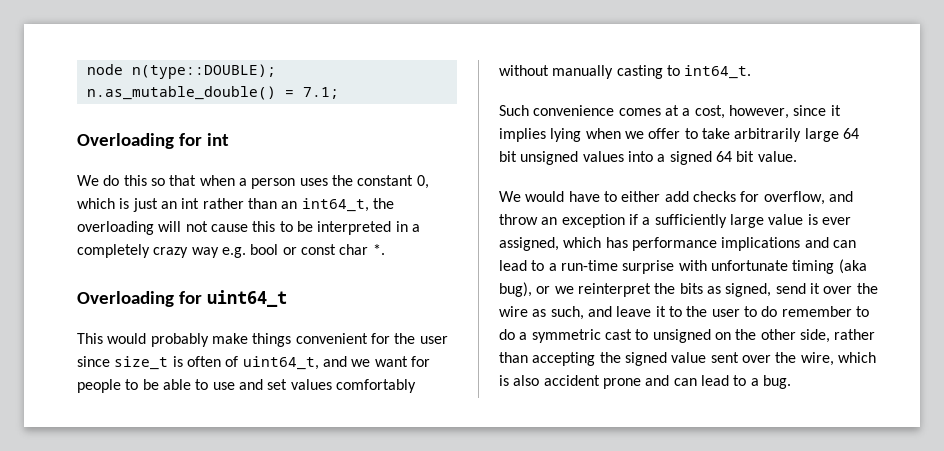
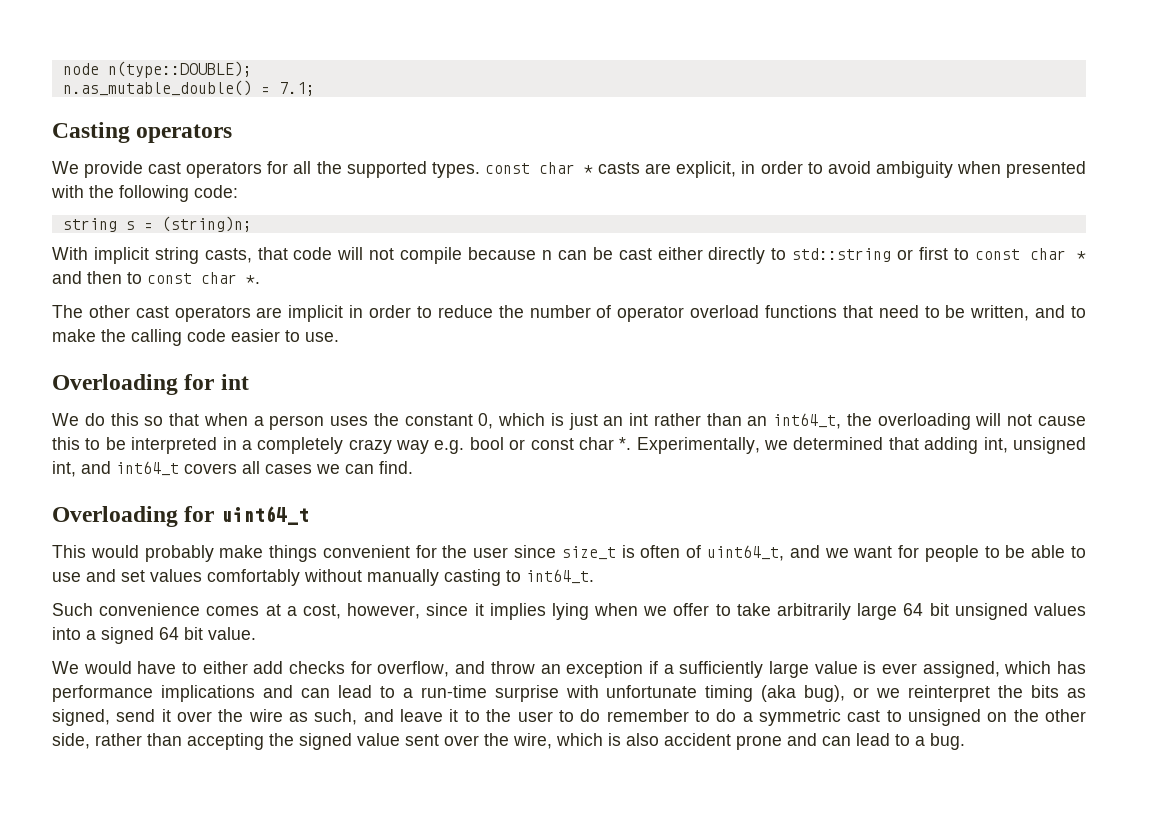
(339, 93) none -> [52,122,233,143] [52,161,1087,178] [51,185,238,202] [62,216,252,232] [52,247,1086,264] [52,271,260,284] [52,305,1086,322] [52,329,339,346] // Casting operators // We provide cast operators for all the supported types. const char * casts are explicit, in order to avoid ambiguity when presented with the following code: // string s = (string)n; // With implicit string casts, that code will not compile because n can be cast either directly to std::string or first to const char * and then to const char *. // The other cast operators are implicit in order to reduce the number of operator overload functions that need to be written, and to make the calling code easier to use.
(385, 249) none -> [636,437,1087,454] [52,461,413,477] Experimentally, we determined that adding int, unsigned int, and int64_t covers all cases we can find.

